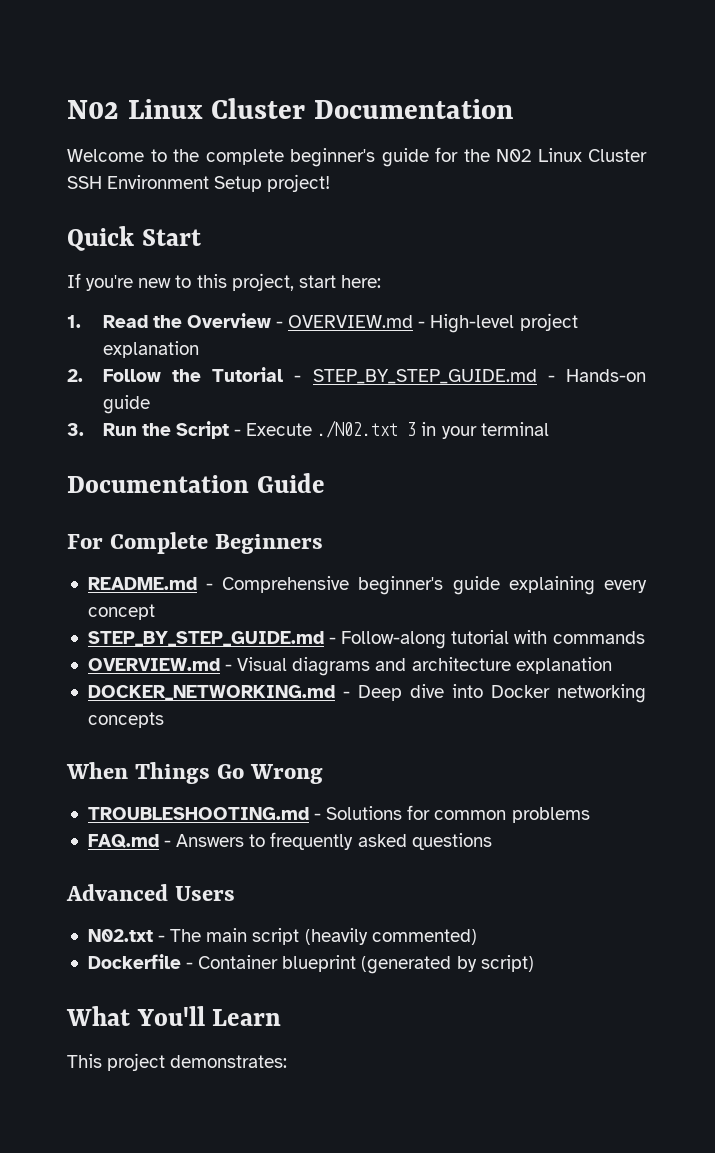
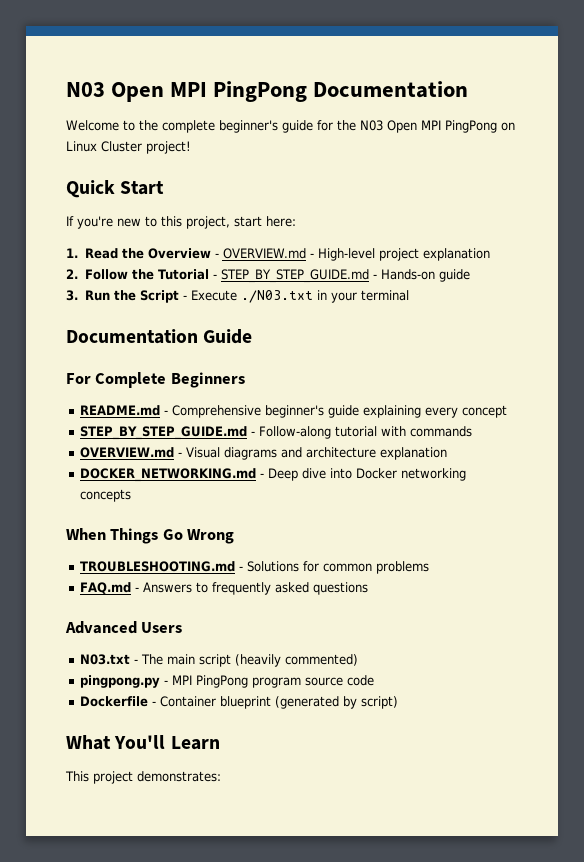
[67,98,306,119] N02 Linux Cluster -> [66,81,308,102] N03 Open MPI PingPong
[496,148,647,162] [67,175,263,192] N02 Linux Cluster SSH Environment Setup -> [360,120,515,133] [66,141,142,152] N03 Open MPI PingPong on Linux Cluster
[317,420,417,438] ./N02.txt 3 -> [240,290,313,303] ./N03.txt
[87,929,153,942] N02.txt -> [80,654,131,665] N03.txt
(477, 937) none -> [80,675,375,688] // pingpong.py - MPI PingPong program source code

